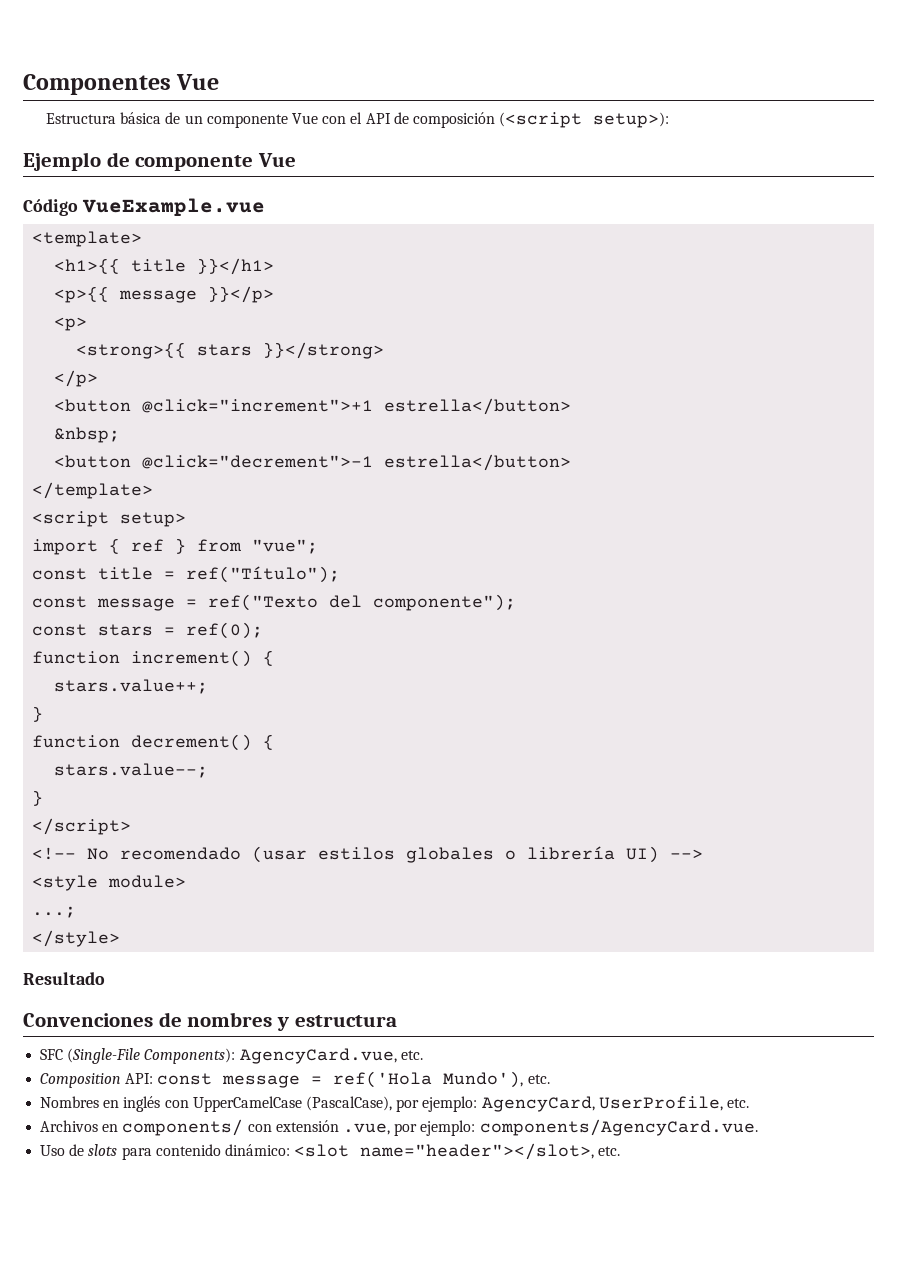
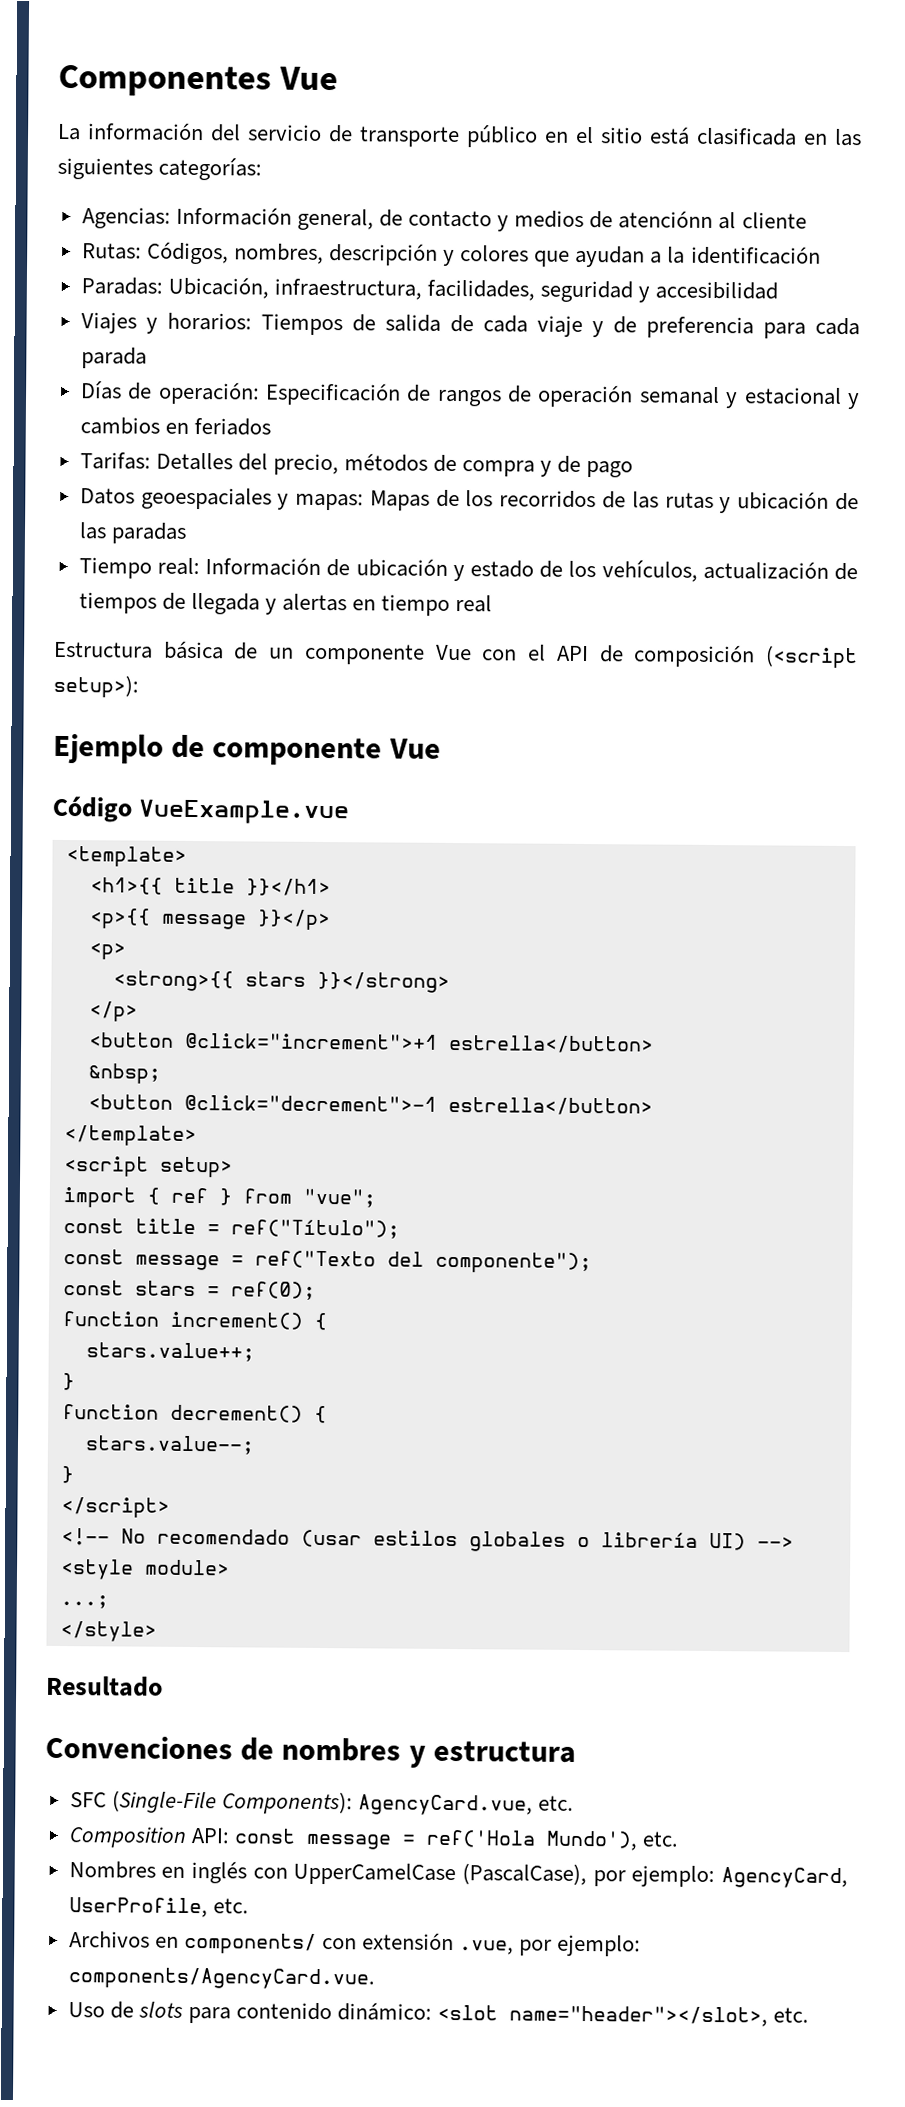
(220, 82) none -> [58,122,862,148] [57,157,263,181] [81,206,807,232] [81,241,821,268] [80,276,779,303] [80,312,860,339] [80,347,147,369] [80,381,860,410] [79,417,271,436] [79,452,634,478] [79,487,860,514] [78,522,187,544] [78,557,858,582] [78,592,493,616] // La información del servicio de transporte público en el sitio está clasificada en las siguientes categorías: // Agencias: Información general, de contacto y medios de atenciónn al cliente // Rutas: Códigos, nombres, descripción y colores que ayudan a la identificación // Paradas: Ubicación, infraestructura, facilidades, seguridad y accesibilidad // Viajes y horarios: Tiempos de salida de cada viaje y de preferencia para cada parada // Días de operación: Especificación de rangos de operación semanal y estacional y cambios en feriados // Tarifas: Detalles del precio, métodos de compra y de pago // Datos geoespaciales y mapas: Mapas de los recorridos de las rutas y ubicación de las paradas // Tiempo real: Información de ubicación y estado de los vehículos, actualización de tiempos de llegada y alertas en tiempo real

